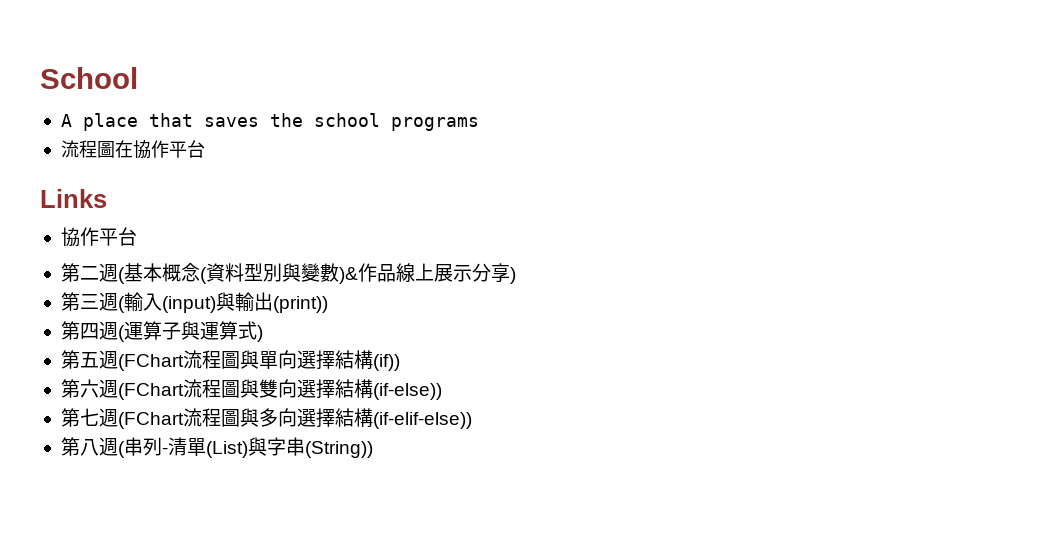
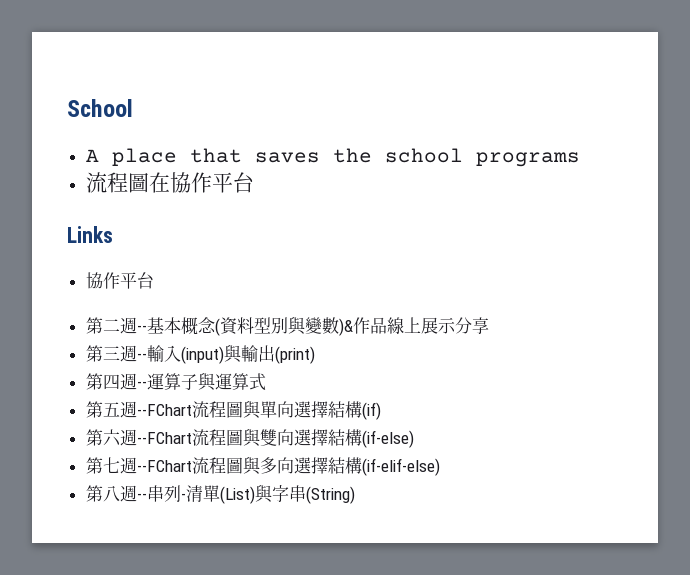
[117,267,125,284] ( -> [136,325,147,332] --
[509,267,516,284] ) -> (489, 325) none
[117,296,125,313] ( -> [136,353,147,360] --
[272,296,328,313] (print)) -> [274,346,315,364] (print)
[117,325,125,342] ( -> [136,381,147,388] --
[256,325,263,342] ) -> (266, 382) none
[117,354,184,371] (FChart -> [136,404,192,416] --FChart
[372,354,400,371] (if)) -> [361,402,381,420] (if)
[117,383,184,400] (FChart -> [136,432,192,444] --FChart
[372,383,442,400] (if-else)) -> [361,430,414,448] (if-else)
[117,412,184,429] (FChart -> [136,460,192,472] --FChart
[372,412,472,429] (if-elif-else)) -> [361,458,440,476] (if-elif-else)
[117,441,125,458] ( -> [136,493,147,500] --
[304,441,373,458] (String)) -> [305,486,355,504] (String)

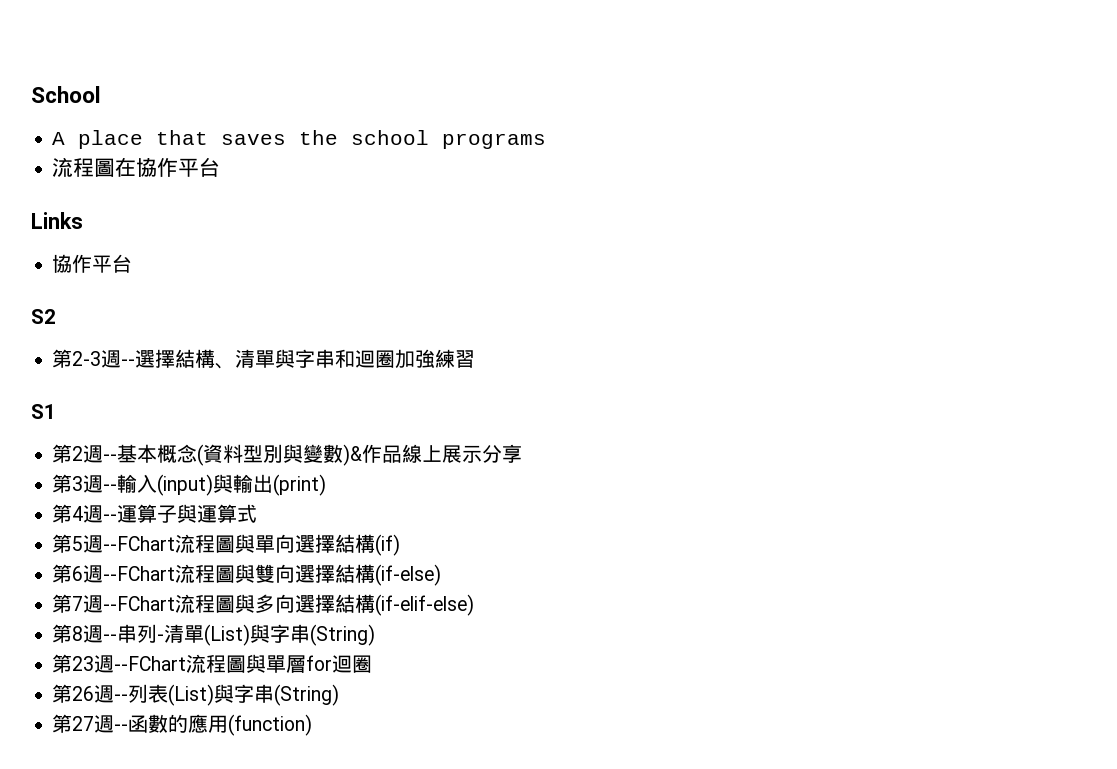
[85,317,120,334] // 第二 -> [31,309,56,324] [52,349,476,369] [31,404,56,419] [52,444,84,463] // S2 // 第2-3週--選擇結構、清單與字串和迴圈加強練習 // S1 // 第2
[102,346,120,360] 三 -> [72,476,84,491] 3
[102,374,120,390] 四 -> [72,506,84,521] 4
[102,402,120,417] 五 -> [72,536,84,551] 5
[102,429,121,446] 六 -> [72,566,84,581] 6
[102,457,120,473] 七 -> [72,596,84,611] 7
[102,485,120,502] 八 -> [72,626,84,641] 8
(355, 495) none -> [52,654,373,673] [52,684,340,706] [52,714,313,736] // 第23週--FChart流程圖與單層for迴圈 // 第26週--列表(List)與字串(String) // 第27週--函數的應用(function)

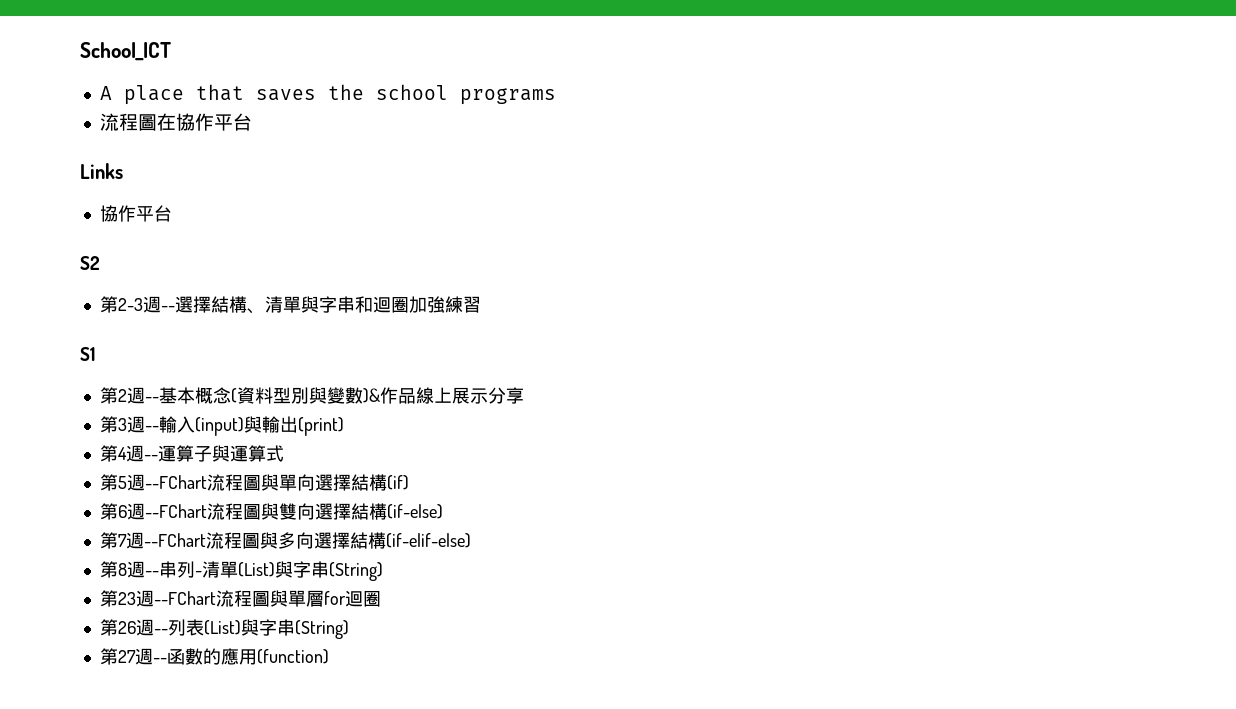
[31,86,101,103] School -> [80,42,171,61] School_ICT

